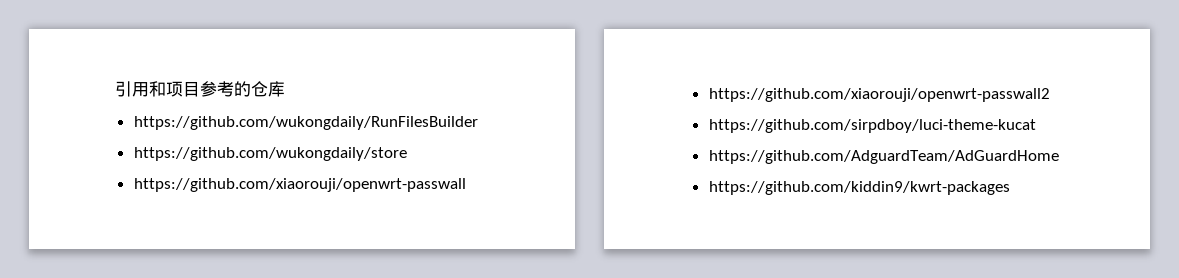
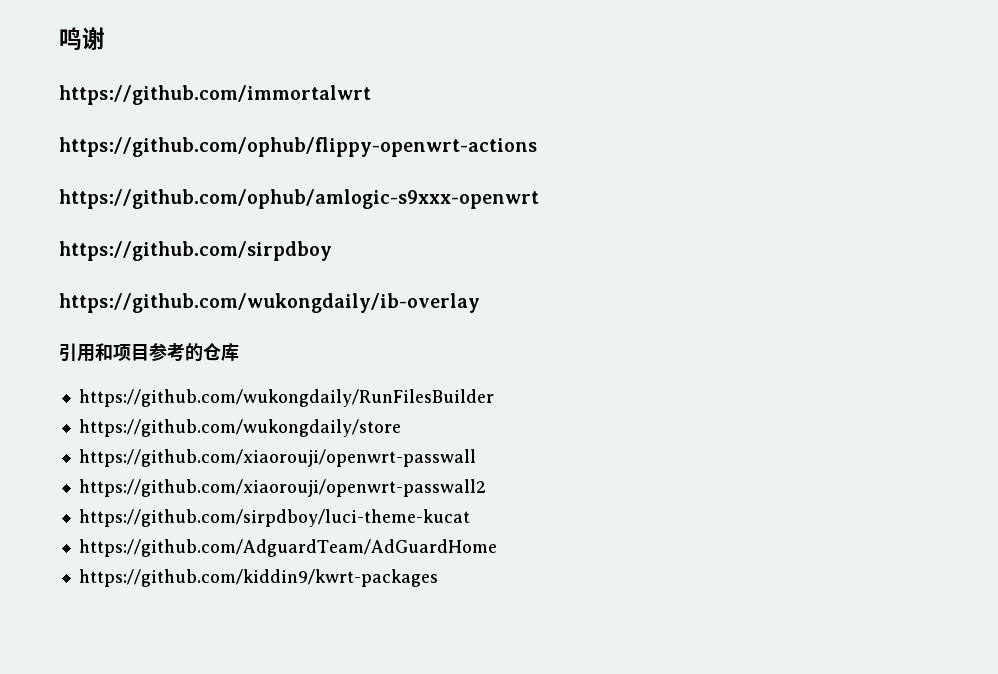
(115, 89) none -> [59,27,105,51] [59,85,371,105] [59,137,537,157] [59,189,539,209] [59,241,332,261] [59,293,480,313] 鸣谢 // https://github.com/immortalwrt // https://github.com/ophub/flippy-openwrt-actions // https://github.com/ophub/amlogic-s9xxx-openwrt // https://github.com/sirpdboy // https://github.com/wukongdaily/ib-overlay //

